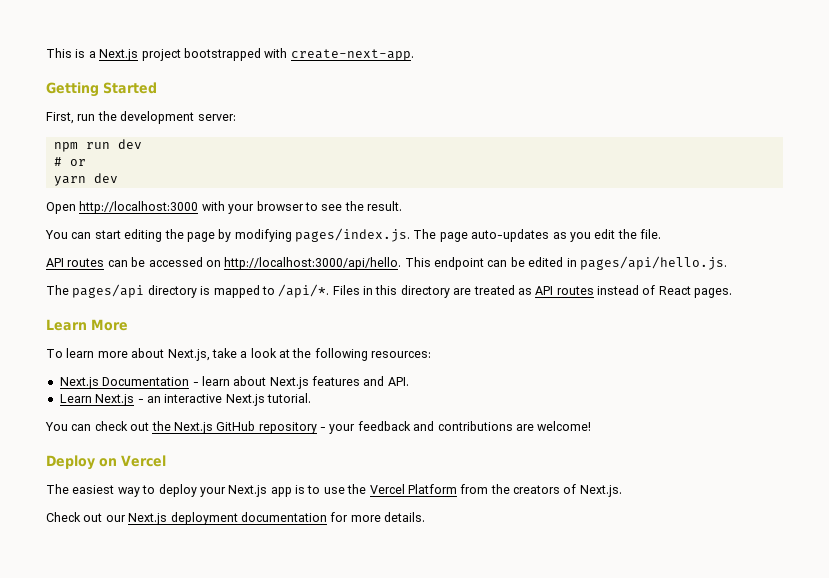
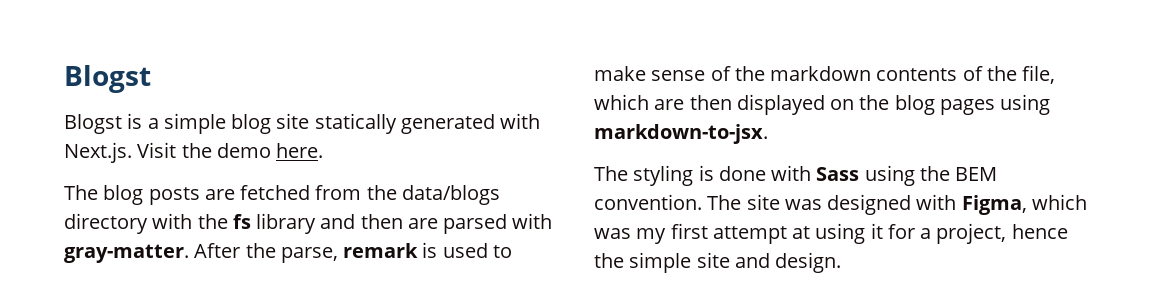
[46,48,414,61] [46,82,157,97] [46,111,236,124] [53,139,142,152] [53,157,86,166] [53,173,118,186] [46,201,402,214] [45,228,661,242] [46,256,727,270] [46,284,733,298] [46,319,128,331] [46,348,432,361] [59,376,409,389] [59,393,311,406] [45,421,592,434] [46,455,166,470] [46,484,622,497] [46,512,425,525] This is a Next.js project bootstrapped with create-next-app. // Getting Started // First, run the development server: // npm run dev // # or // yarn dev // Open http://localhost:3000 with your browser to see the result. // You can start editing the page by modifying pages/index.js. The page auto-updates as you edit the file. // API routes can be accessed on http://localhost:3000/api/hello. This endpoint can be edited in pages/api/hello.js. // The pages/api directory is mapped to /api/*. Files in this directory are treated as API routes instead of React pages. // Learn More // To learn more about Next.js, take a look at the following resources: // Next.js Documentation - learn about Next.js features and API. // Learn Next.js - an interactive Next.js tutorial. // You can check out the Next.js GitHub repository - your feedback and contributions are welcome! // Deploy on Vercel // The easiest way to deploy your Next.js app is to use the Vercel Platform from the creators of Next.js. // Check out our Next.js deployment documentation for more details. -> [64,65,151,93] [64,113,541,134] [64,142,324,163] [64,185,500,205] [64,213,553,234] [64,242,512,263] [594,65,1056,84] [594,94,1051,115] [594,124,768,144] [594,165,998,186] [594,194,1087,215] [594,223,1068,244] [594,252,842,273] Blogst // Blogst is a simple blog site statically generated with Next.js. Visit the demo here. // The blog posts are fetched from the data/blogs directory with the fs library and then are parsed with gray-matter. After the parse, remark is used to make sense of the markdown contents of the file, which are then displayed on the blog pages using markdown-to-jsx. // The styling is done with Sass using the BEM convention. The site was designed with Figma, which was my first attempt at using it for a project, hence the simple site and design.

